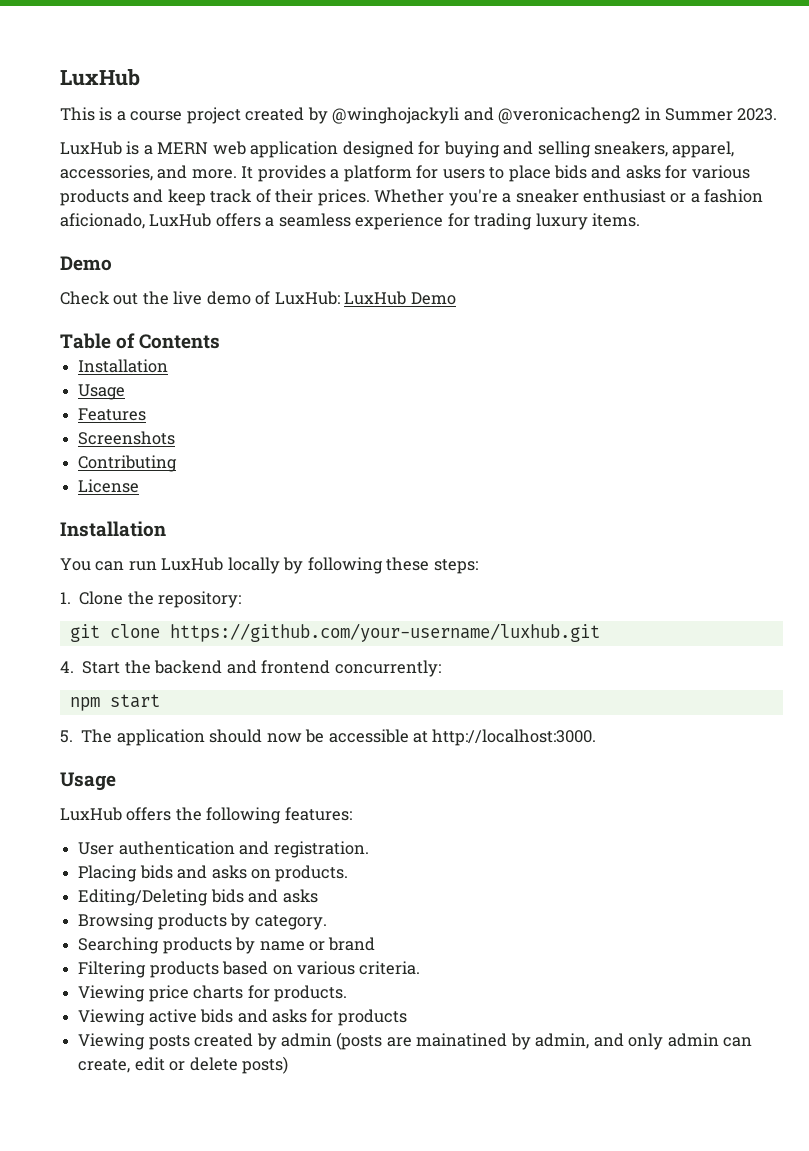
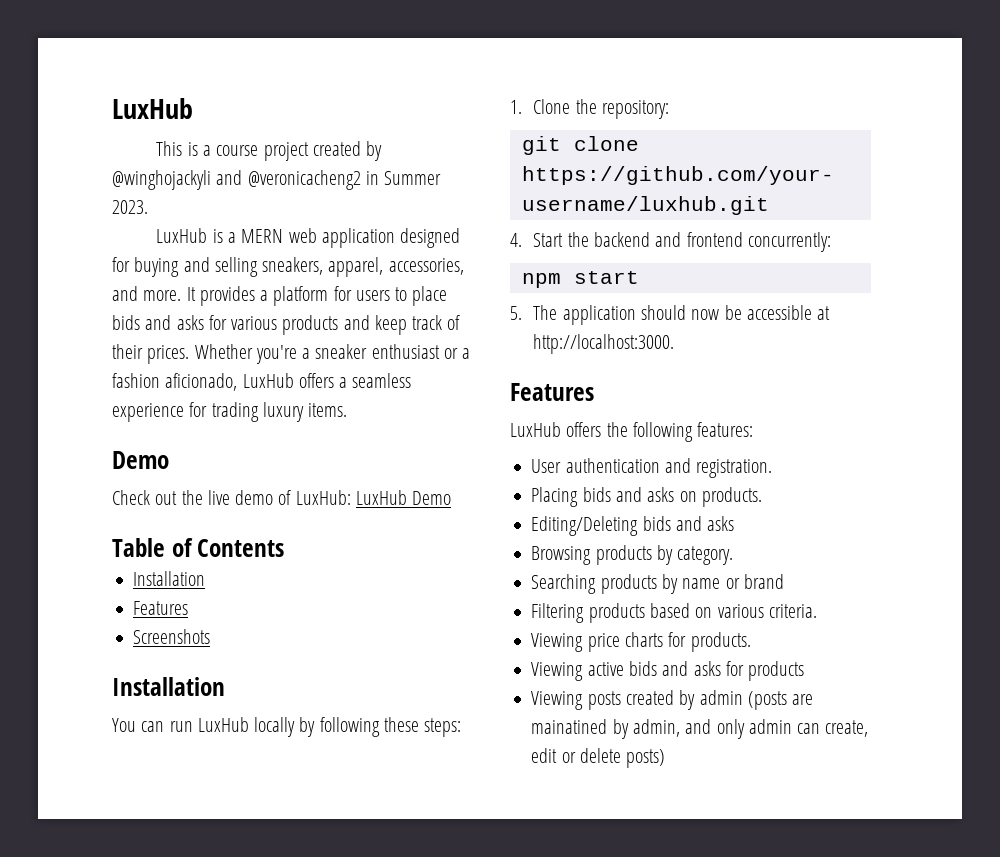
[78,384,126,400] // Usage -> (206, 578) none
[78,455,178,472] [78,479,140,493] // Contributing // License -> (211, 636) none
[60,772,116,791] Usage -> [510,383,594,401] Features

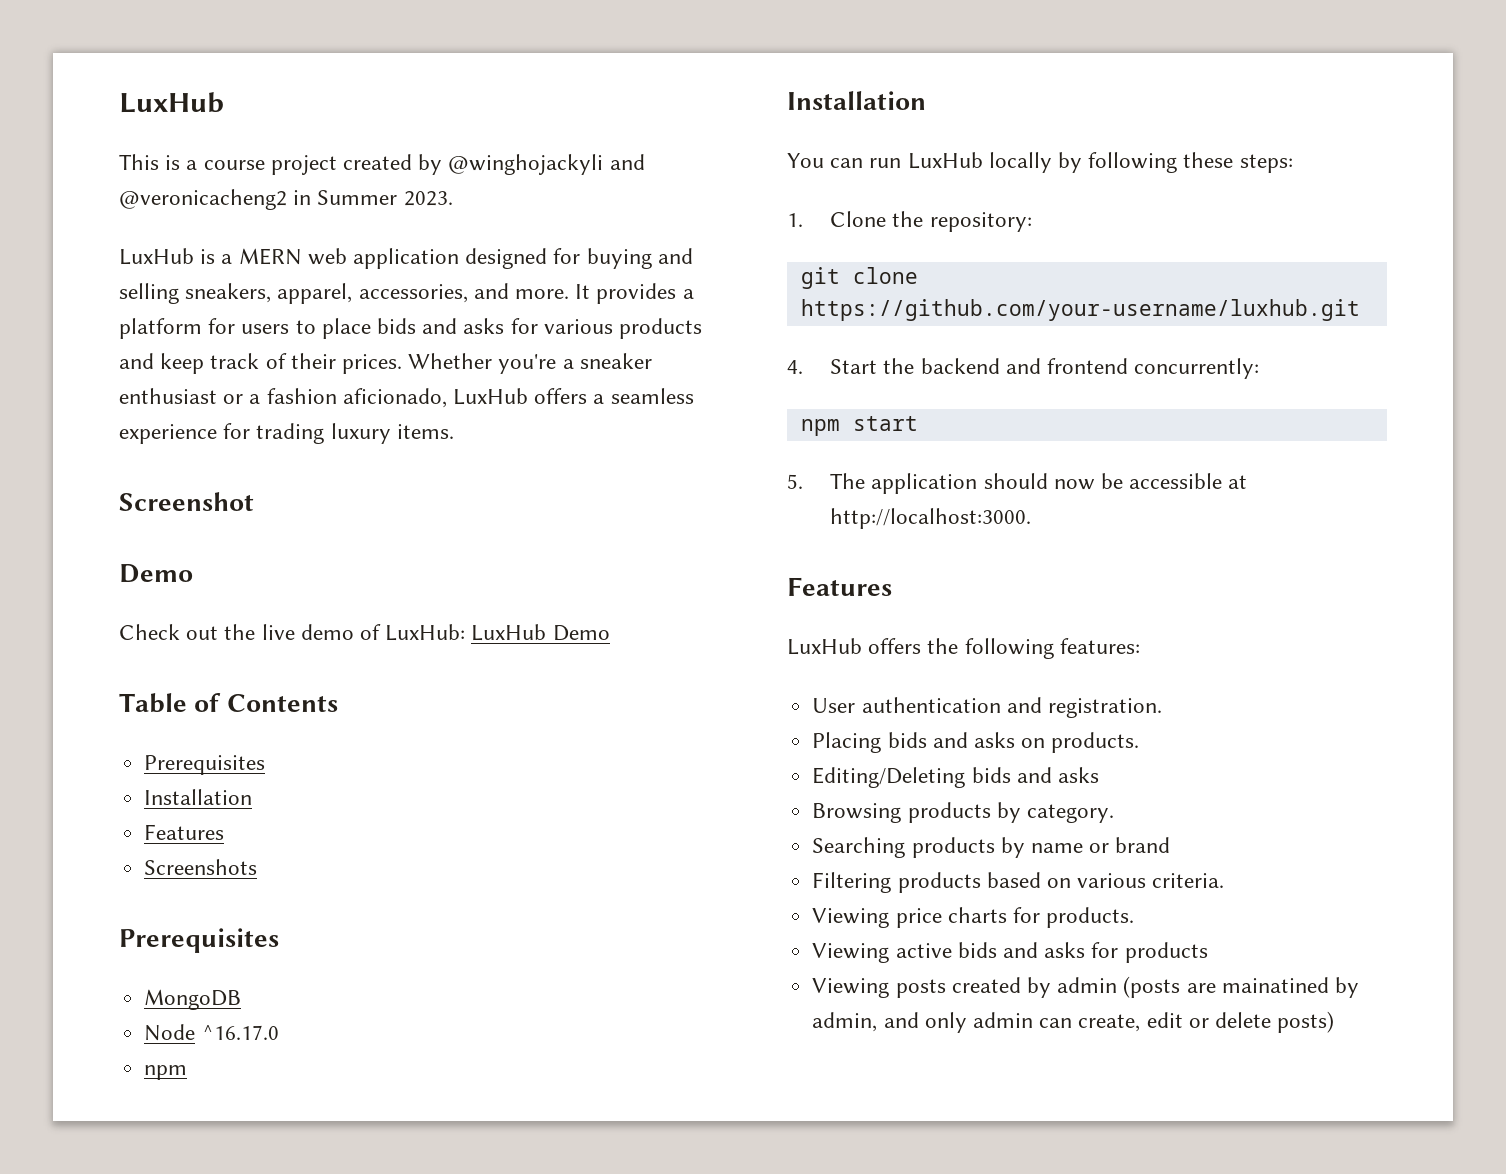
(348, 410) none -> [119,492,254,511] // Screenshot
(285, 548) none -> [144,755,266,775] // Prerequisites
(211, 636) none -> [119,928,279,953] [144,989,242,1010] [144,1024,279,1041] [144,1065,188,1080] // Prerequisites // MongoDB // Node ^16.17.0 // npm

